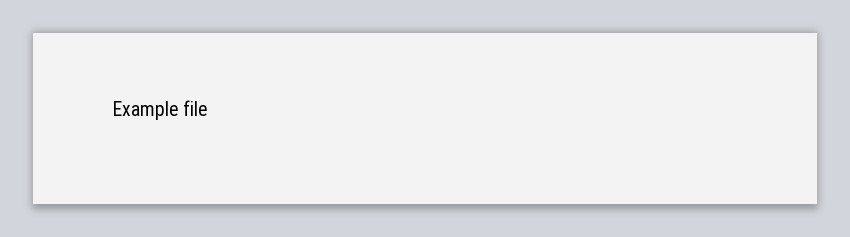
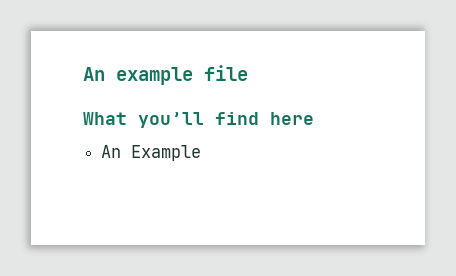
[113,100,208,120] Example file -> [83,65,248,85] [83,112,314,128] [101,145,202,161] An example file // What you’ll find here // An Example

